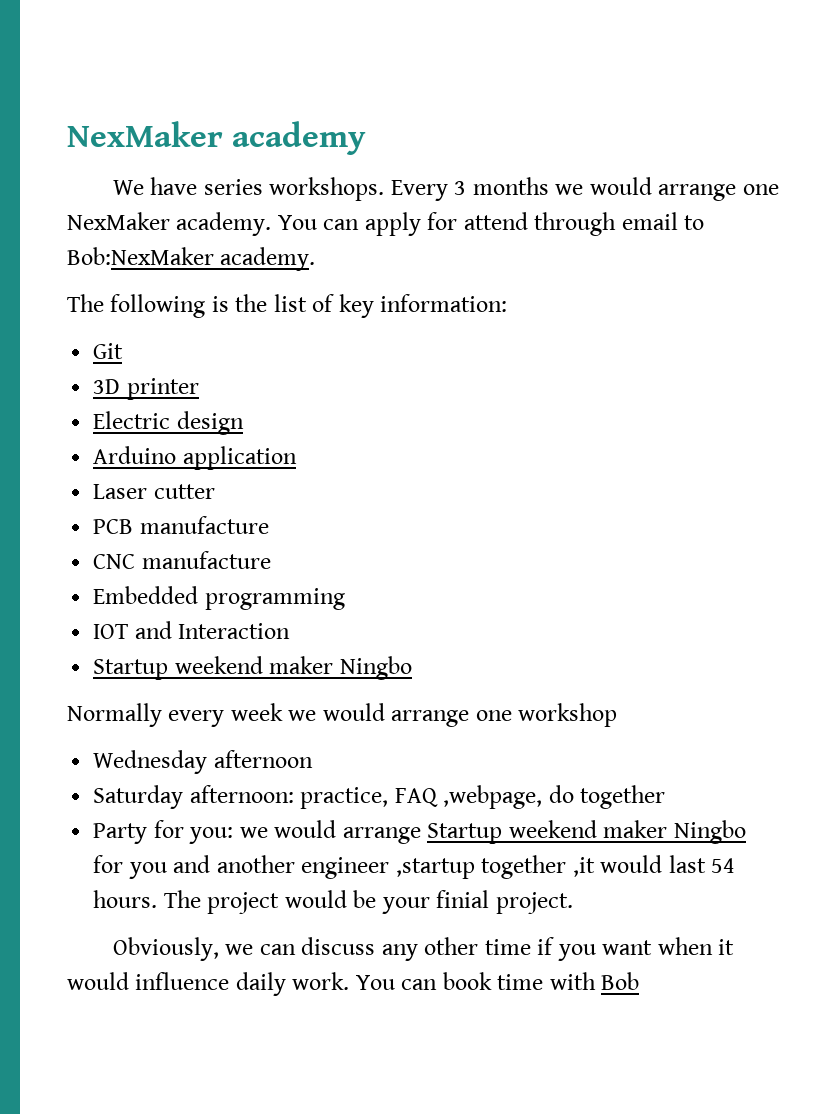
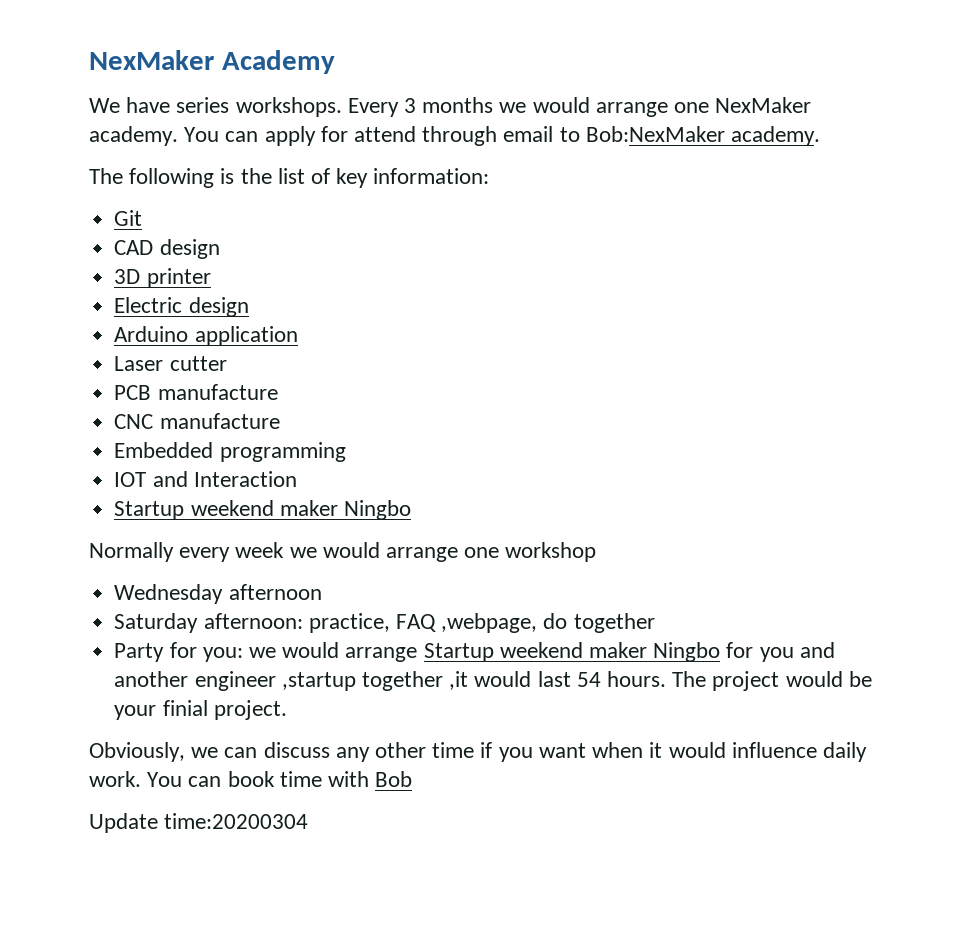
[67,121,367,155] NexMaker academy -> [89,50,335,74] NexMaker Academy
(124, 351) none -> [114,239,220,259] // CAD design
(640, 981) none -> [89,813,309,833] // Update time:20200304

